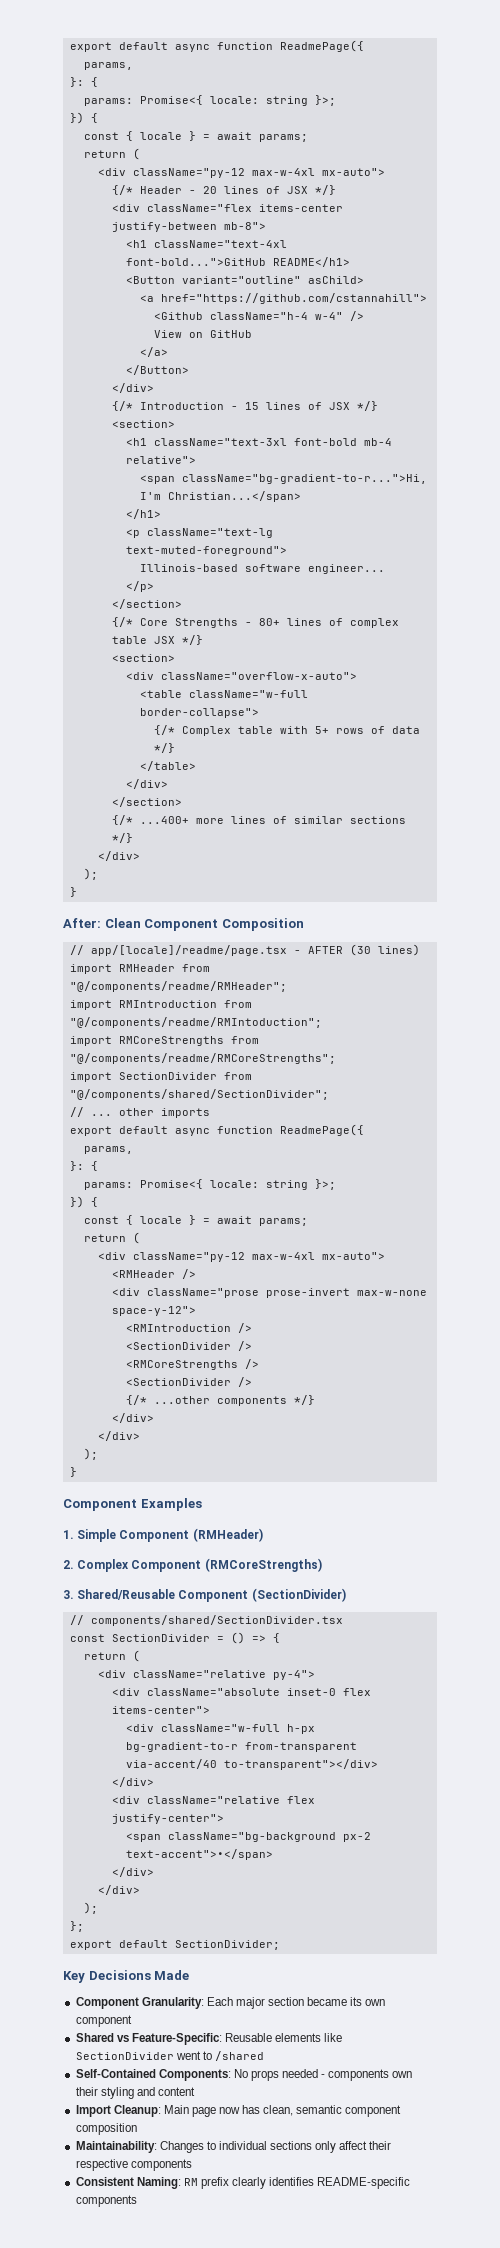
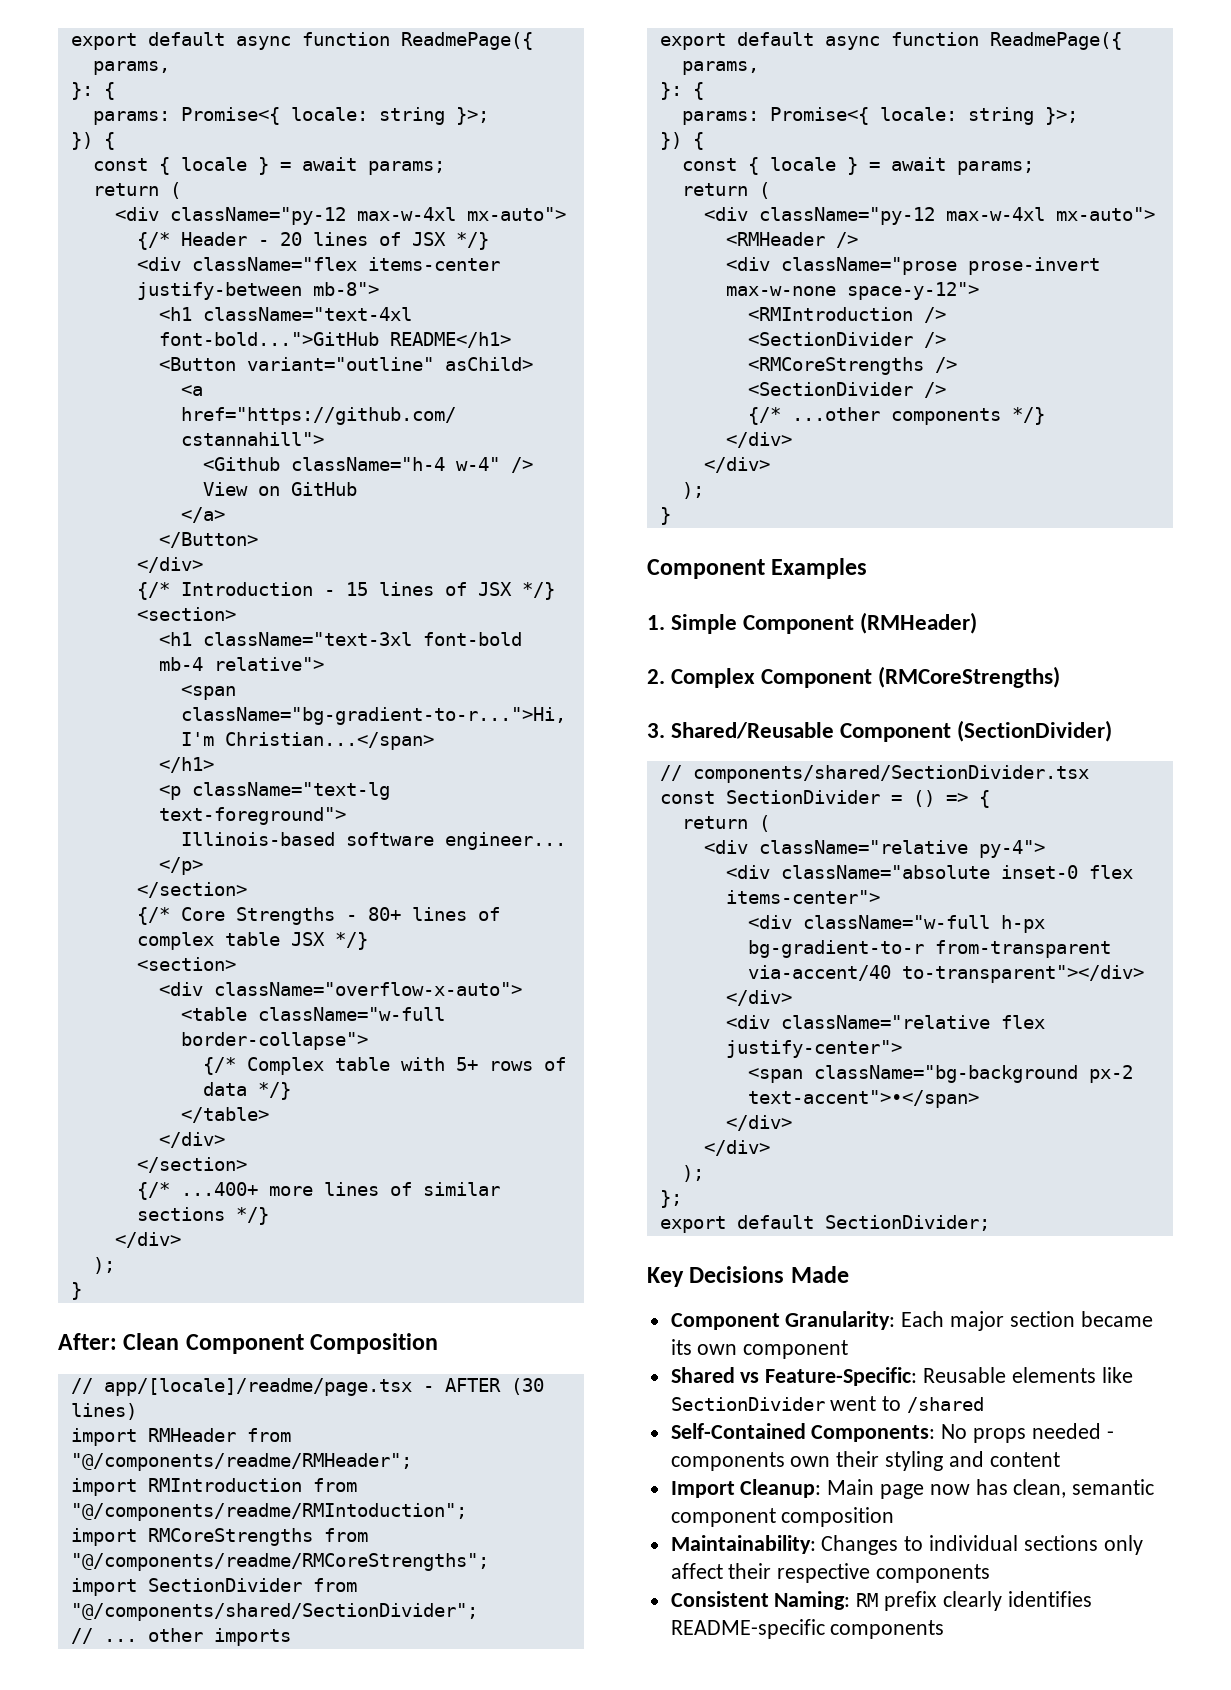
[125,546,287,556] text-muted-foreground"> -> [158,807,346,825] text-foreground">

